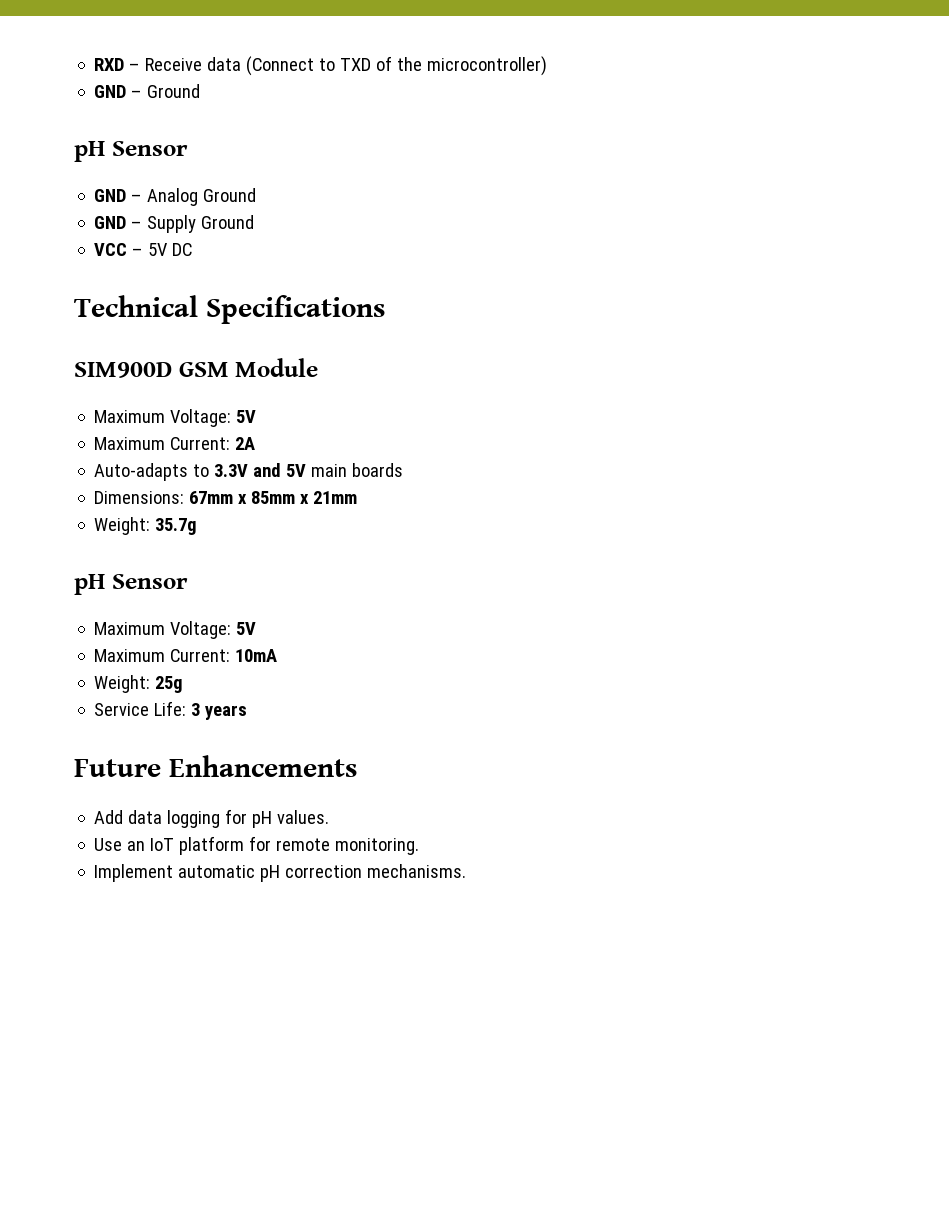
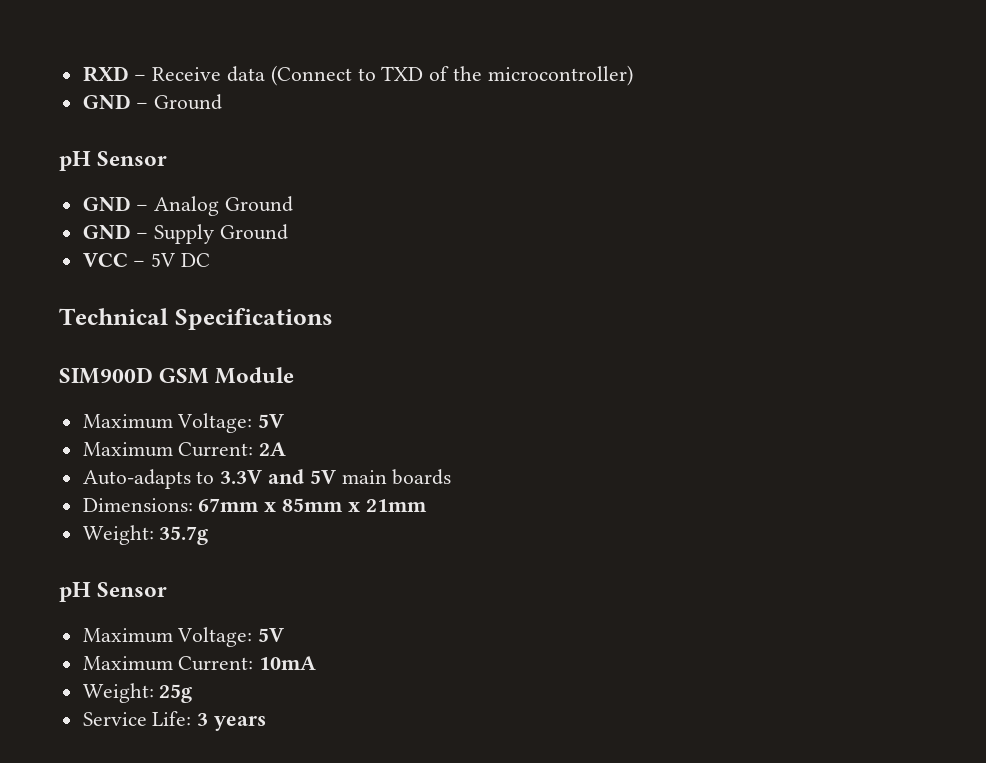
[74,755,357,777] [94,809,330,828] [94,836,420,855] [94,864,467,882] // Future Enhancements // Add data logging for pH values. // Use an IoT platform for remote monitoring. // Implement automatic pH correction mechanisms. -> (267, 723) none

